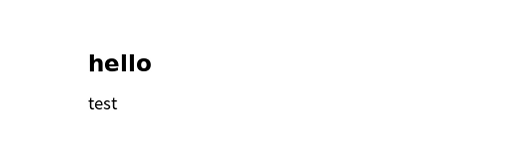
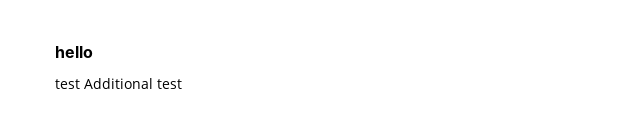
(118, 103) none -> [84,78,182,89] Additional test

